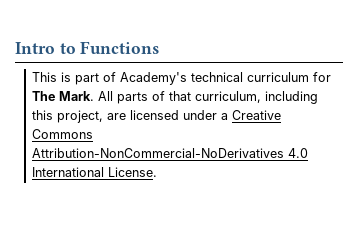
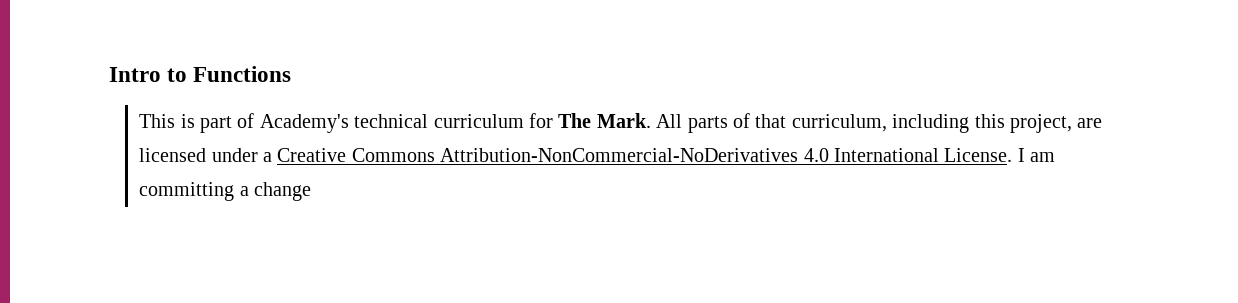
(158, 172) none -> [1017,148,1056,162] [139,182,311,201] I am committing a change

